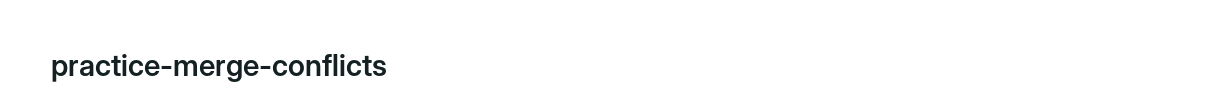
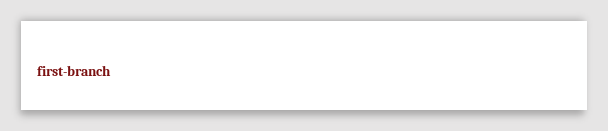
[51,54,387,82] practice-merge-conflicts -> [37,65,111,76] first-branch

